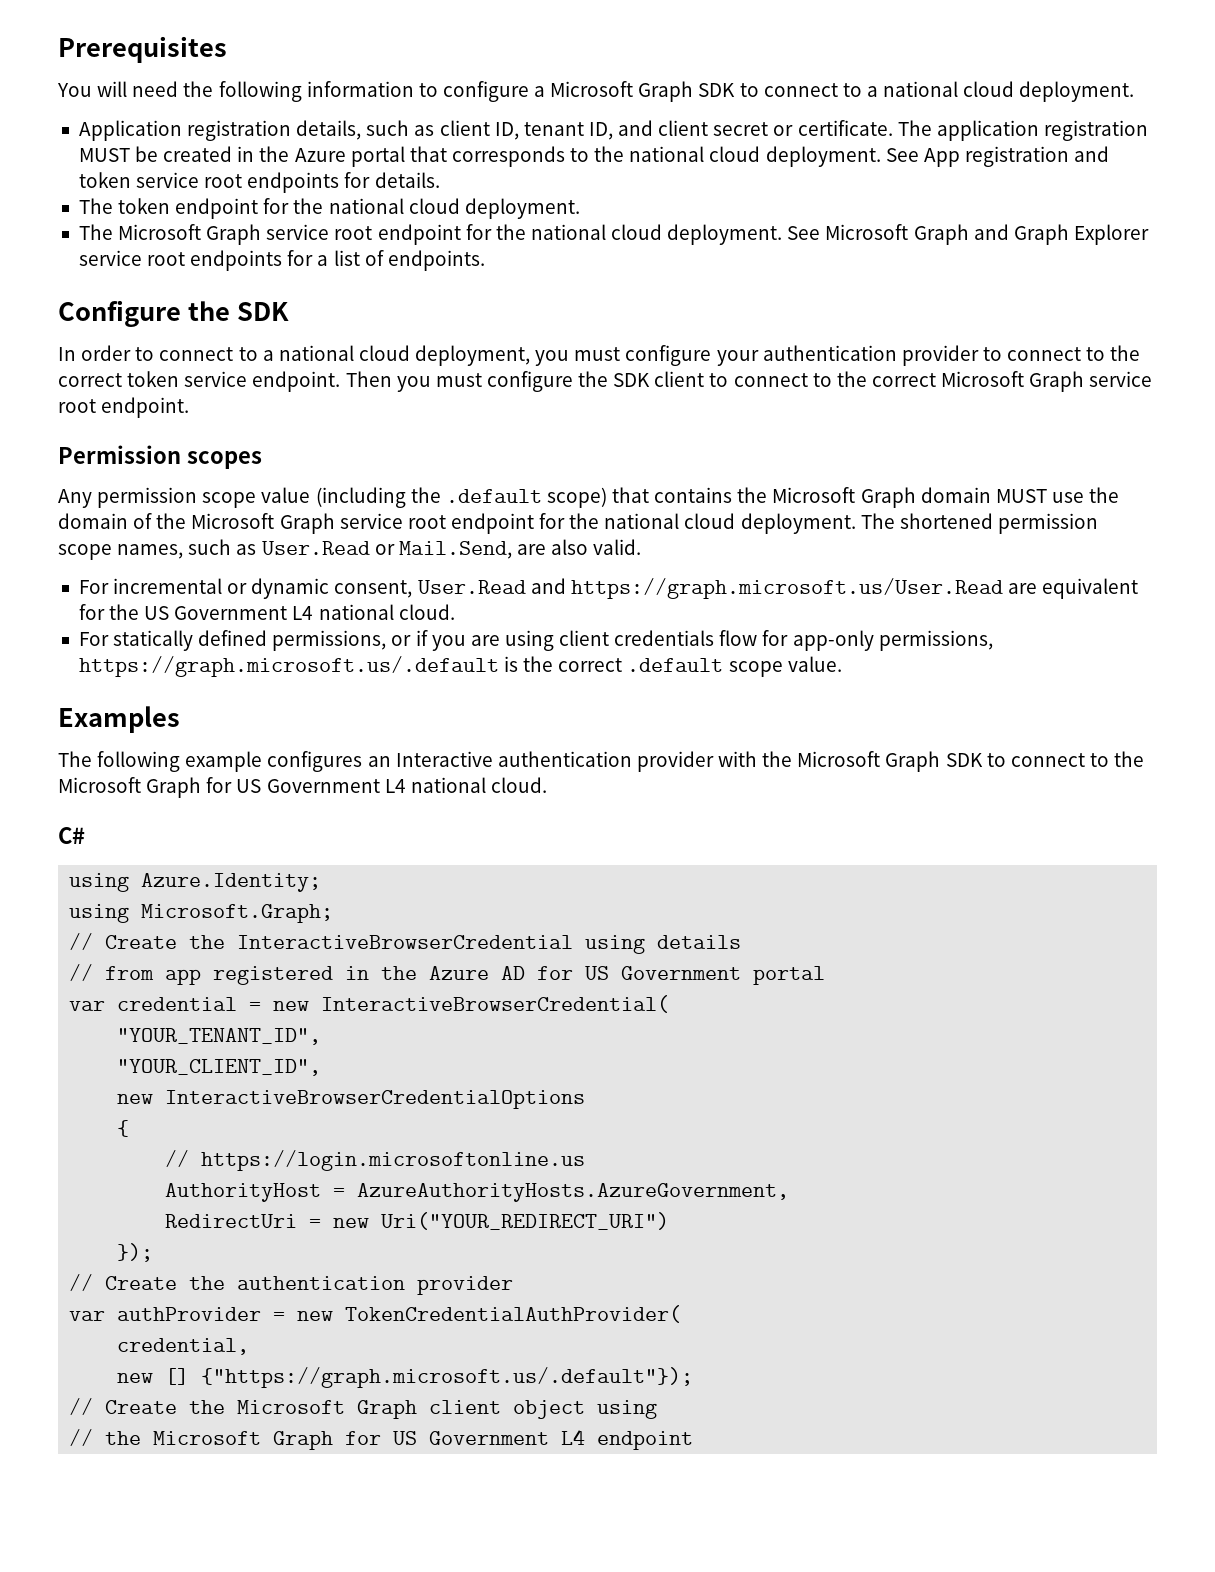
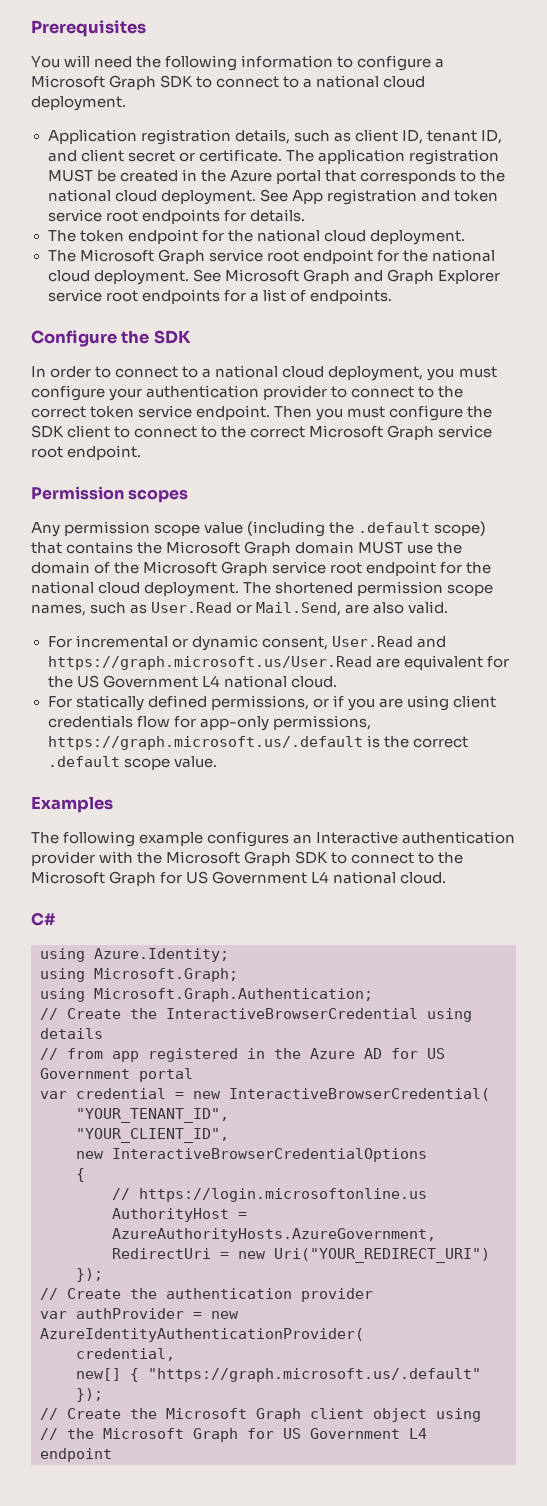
(334, 913) none -> [40,988,373,1002] // using Microsoft.Graph.Authentication;
[345,1305,682,1323] TokenCredentialAuthProvider( -> [40,1328,364,1342] AzureIdentityAuthenticationProvider(
[117,1367,694,1388] new [] {"https://graph.microsoft.us/.default"}); -> [76,1368,481,1382] [76,1388,103,1402] new[] { "https://graph.microsoft.us/.default" });

